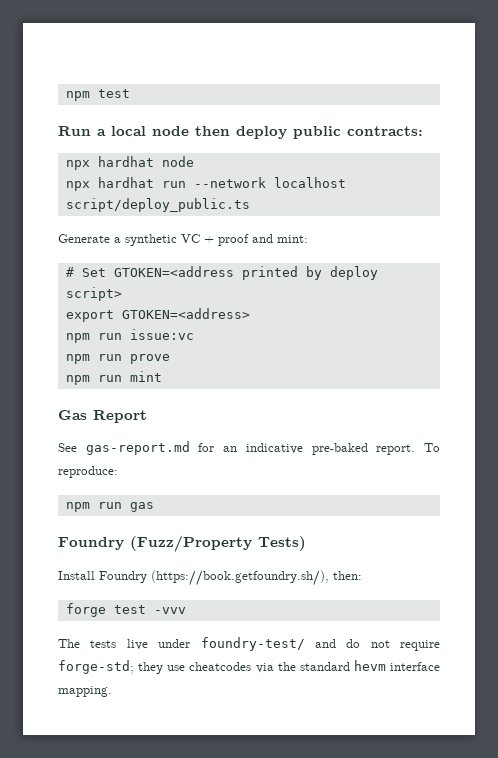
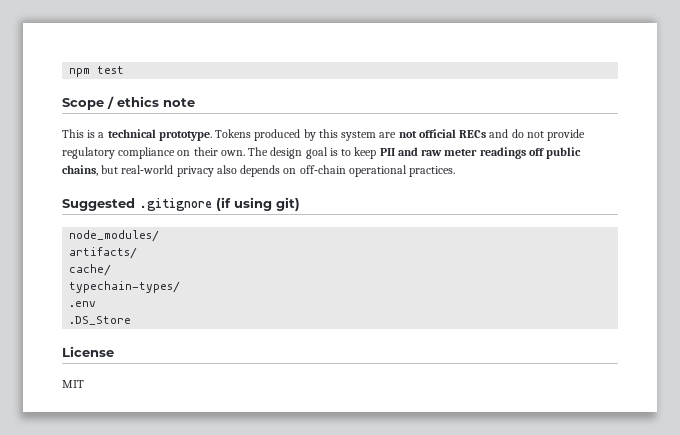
[58,126,423,139] [65,156,194,170] [65,177,346,191] [65,198,250,212] [58,234,308,246] [65,266,378,280] [65,287,122,301] [65,308,250,322] [65,329,194,343] [65,354,170,364] [65,371,162,385] [58,410,147,423] [58,441,441,455] [58,466,118,478] [65,502,154,512] [58,535,306,552] [58,570,362,586] [65,603,186,617] [58,637,440,651] [58,660,440,674] [58,686,112,697] Run a local node then deploy public contracts: // npx hardhat node // npx hardhat run --network localhost script/deploy_public.ts // Generate a synthetic VC + proof and mint: // # Set GTOKEN=<address printed by deploy script> // export GTOKEN=<address> // npm run issue:vc // npm run prove // npm run mint // Gas Report // See gas-report.md for an indicative pre-baked report. To reproduce: // npm run gas // Foundry (Fuzz/Property Tests) // Install Foundry (https://book.getfoundry.sh/), then: // forge test -vvv // The tests live under foundry-test/ and do not require forge-std; they use cheatcodes via the standard hevm interface mapping. -> [62,96,195,110] [62,129,586,141] [62,147,582,159] [62,165,456,177] [62,197,300,211] [69,230,160,242] [69,247,138,259] [69,264,112,276] [69,281,181,293] [69,301,97,307] [69,316,132,325] [62,346,114,357] [62,380,84,388] Scope / ethics note // This is a technical prototype. Tokens produced by this system are not official RECs and do not provide regulatory compliance on their own. The design goal is to keep PII and raw meter readings off public chains, but real‑world privacy also depends on off‑chain operational practices. // Suggested .gitignore (if using git) // node_modules/ // artifacts/ // cache/ // typechain-types/ // .env // .DS_Store // License // MIT

